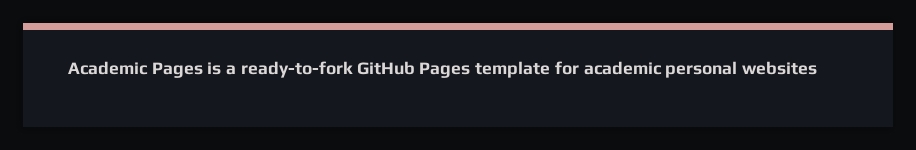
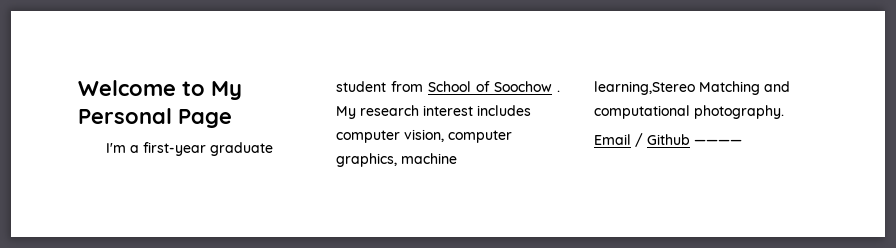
[68,61,817,78] Academic Pages is a ready-to-fork GitHub Pages template for academic personal websites -> [78,80,242,100] [78,108,232,128] [106,142,274,156] [336,81,560,92] [336,105,531,119] [336,129,512,143] [336,153,457,167] [594,81,790,95] [594,105,784,119] [594,133,742,147] Welcome to My Personal Page // I'm a first-year graduate student from School of Soochow . My research interest includes computer vision, computer graphics, machine learning,Stereo Matching and computational photography. // Email / Github ————

